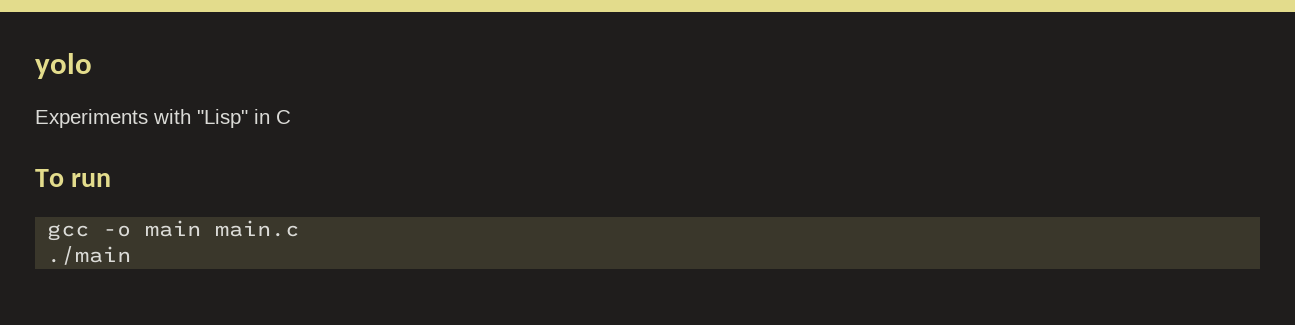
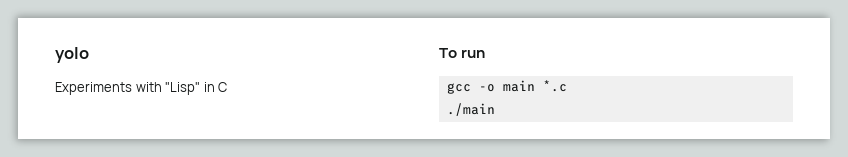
[215,220,300,237] main.c -> [542,80,567,92] *.c

